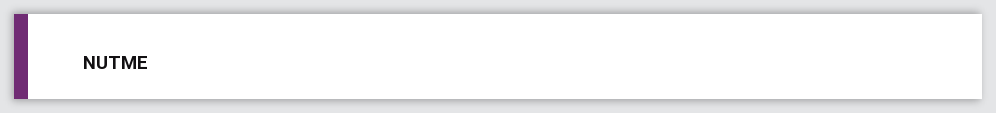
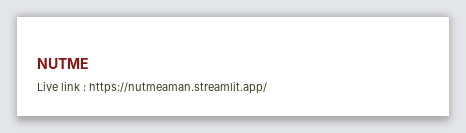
(148, 62) none -> [37,81,267,94] // Live link : https://nutmeaman.streamlit.app/

